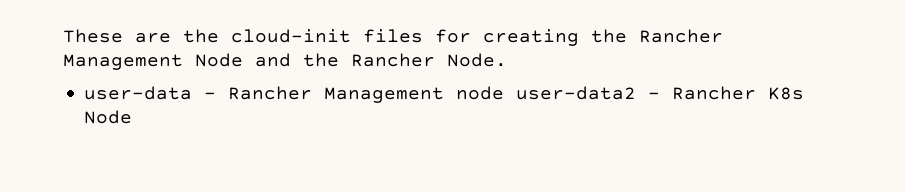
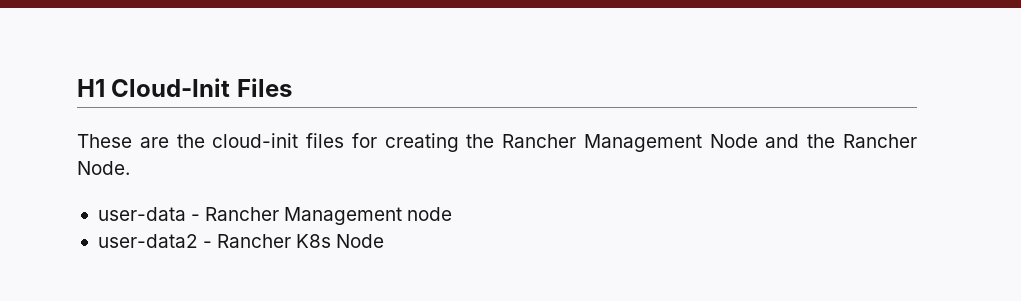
(63, 36) none -> [77,78,292,97] H1 Cloud-Init Files //
(505, 93) none -> (453, 214) //

